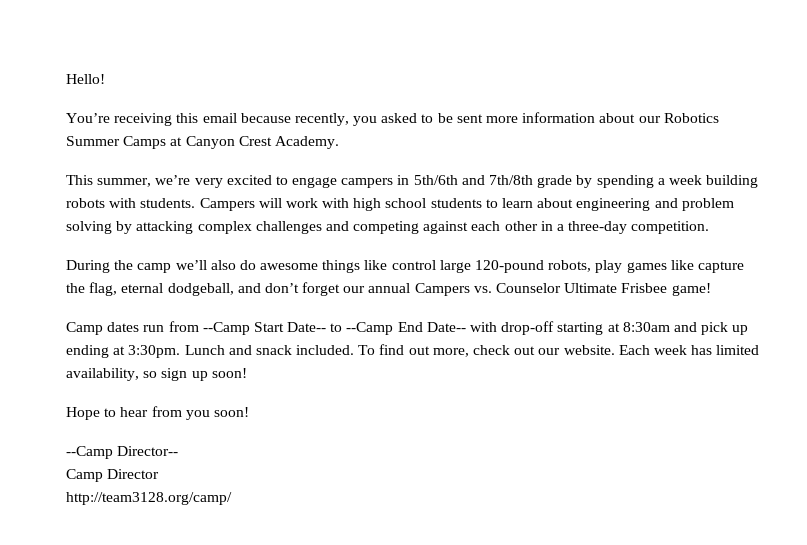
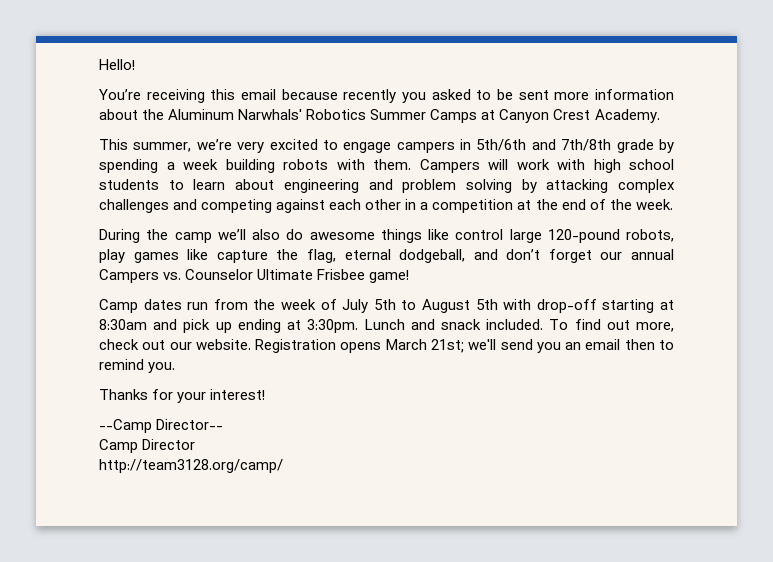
[294,113,349,126] recently, -> [343,89,397,103] recently
[638,116,661,123] our -> [142,109,303,120] the Aluminum Narwhals'
[140,198,196,208] students. -> [373,159,411,170] them.
[568,221,710,234] three-day competition. -> [432,199,673,213] competition at the end of the week.
[202,322,466,335] --Camp Start Date-- to --Camp End Date-- -> [253,299,498,313] the week of July 5th to August 5th
[618,345,760,355] [66,368,247,381] [66,406,249,420] Each week has limited availability, so sign up soon! // Hope to hear from you soon! -> [255,339,674,353] [99,359,176,373] [99,389,266,403] Registration opens March 21st; we'll send you an email then to remind you. // Thanks for your interest!

